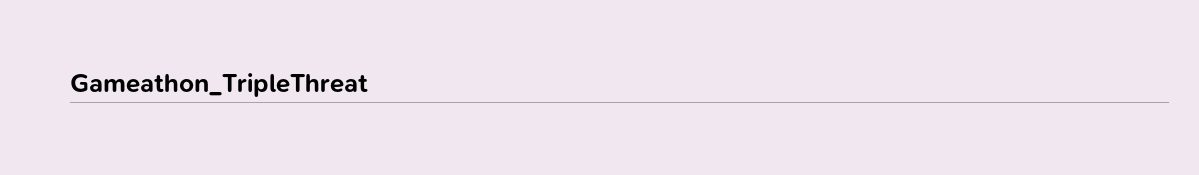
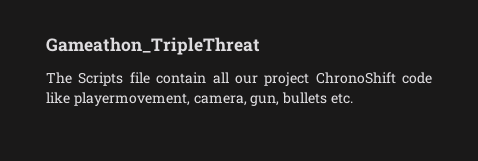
(368, 85) none -> [46,72,432,86] [46,92,353,106] // The Scripts file contain all our project ChronoShift code like playermovement, camera, gun, bullets etc.

